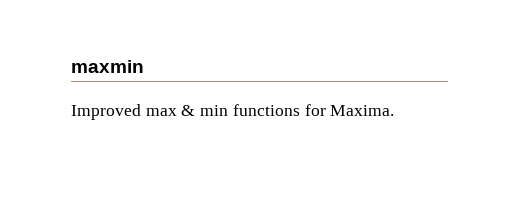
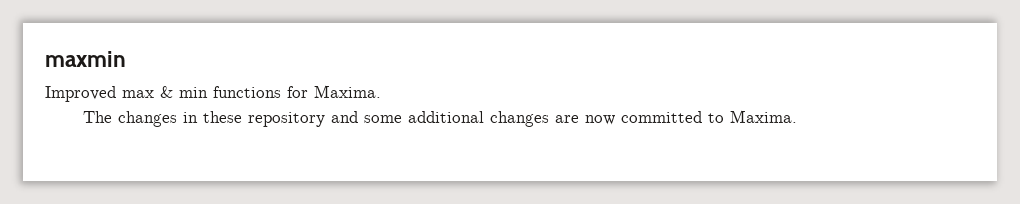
(395, 110) none -> [82,110,797,127] // The changes in these repository and some additional changes are now committed to Maxima.

